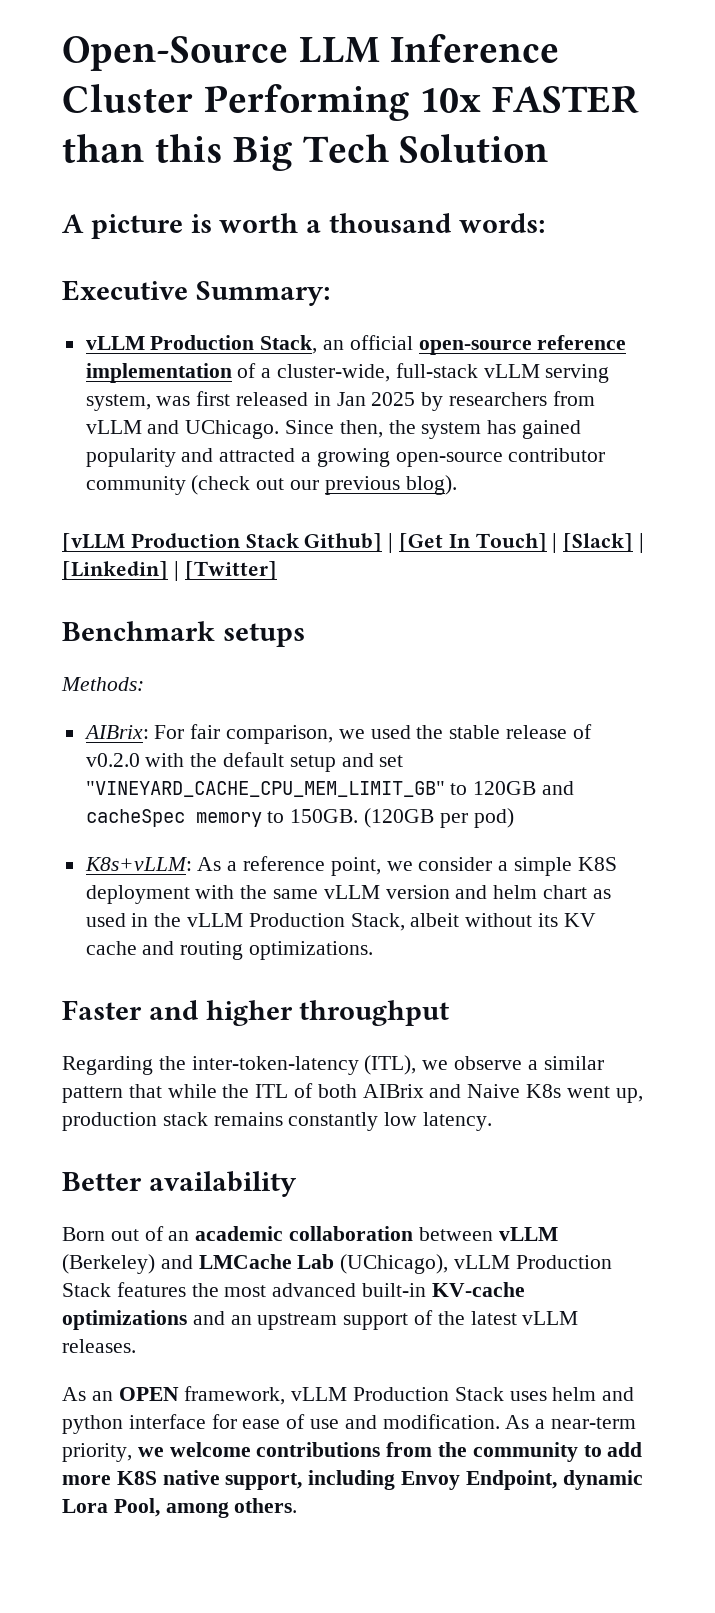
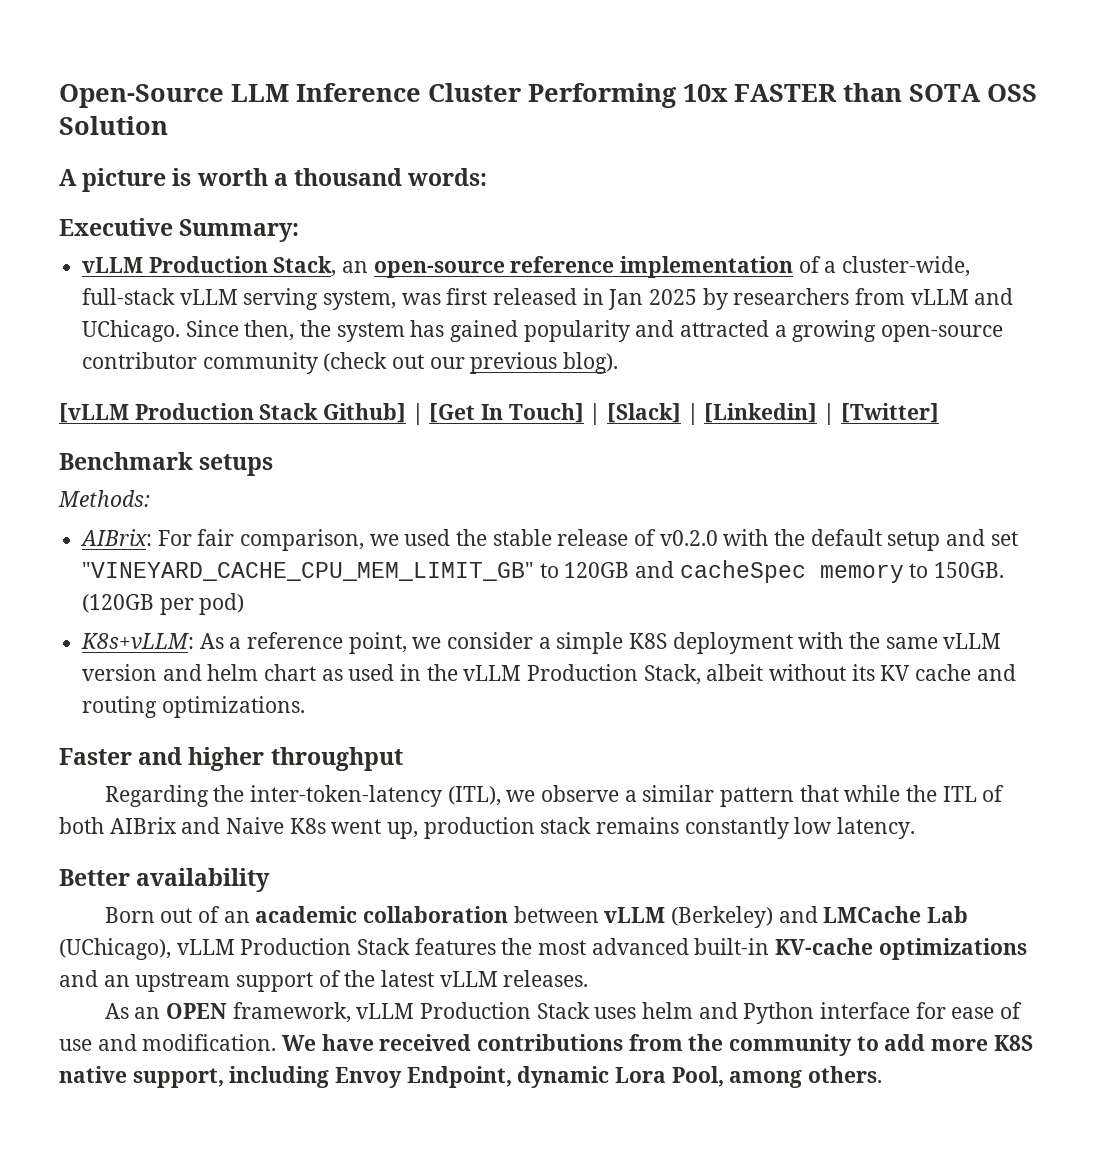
[154,134,389,171] this Big Tech -> [909,84,1037,102] SOTA OSS
[349,335,413,350] official -> (369, 267) none
[62,1415,123,1434] python -> [743,1002,815,1024] Python
[505,1415,637,1429] [62,1442,251,1462] As a near-term priority, we welcome -> [282,1034,472,1051] We have received

